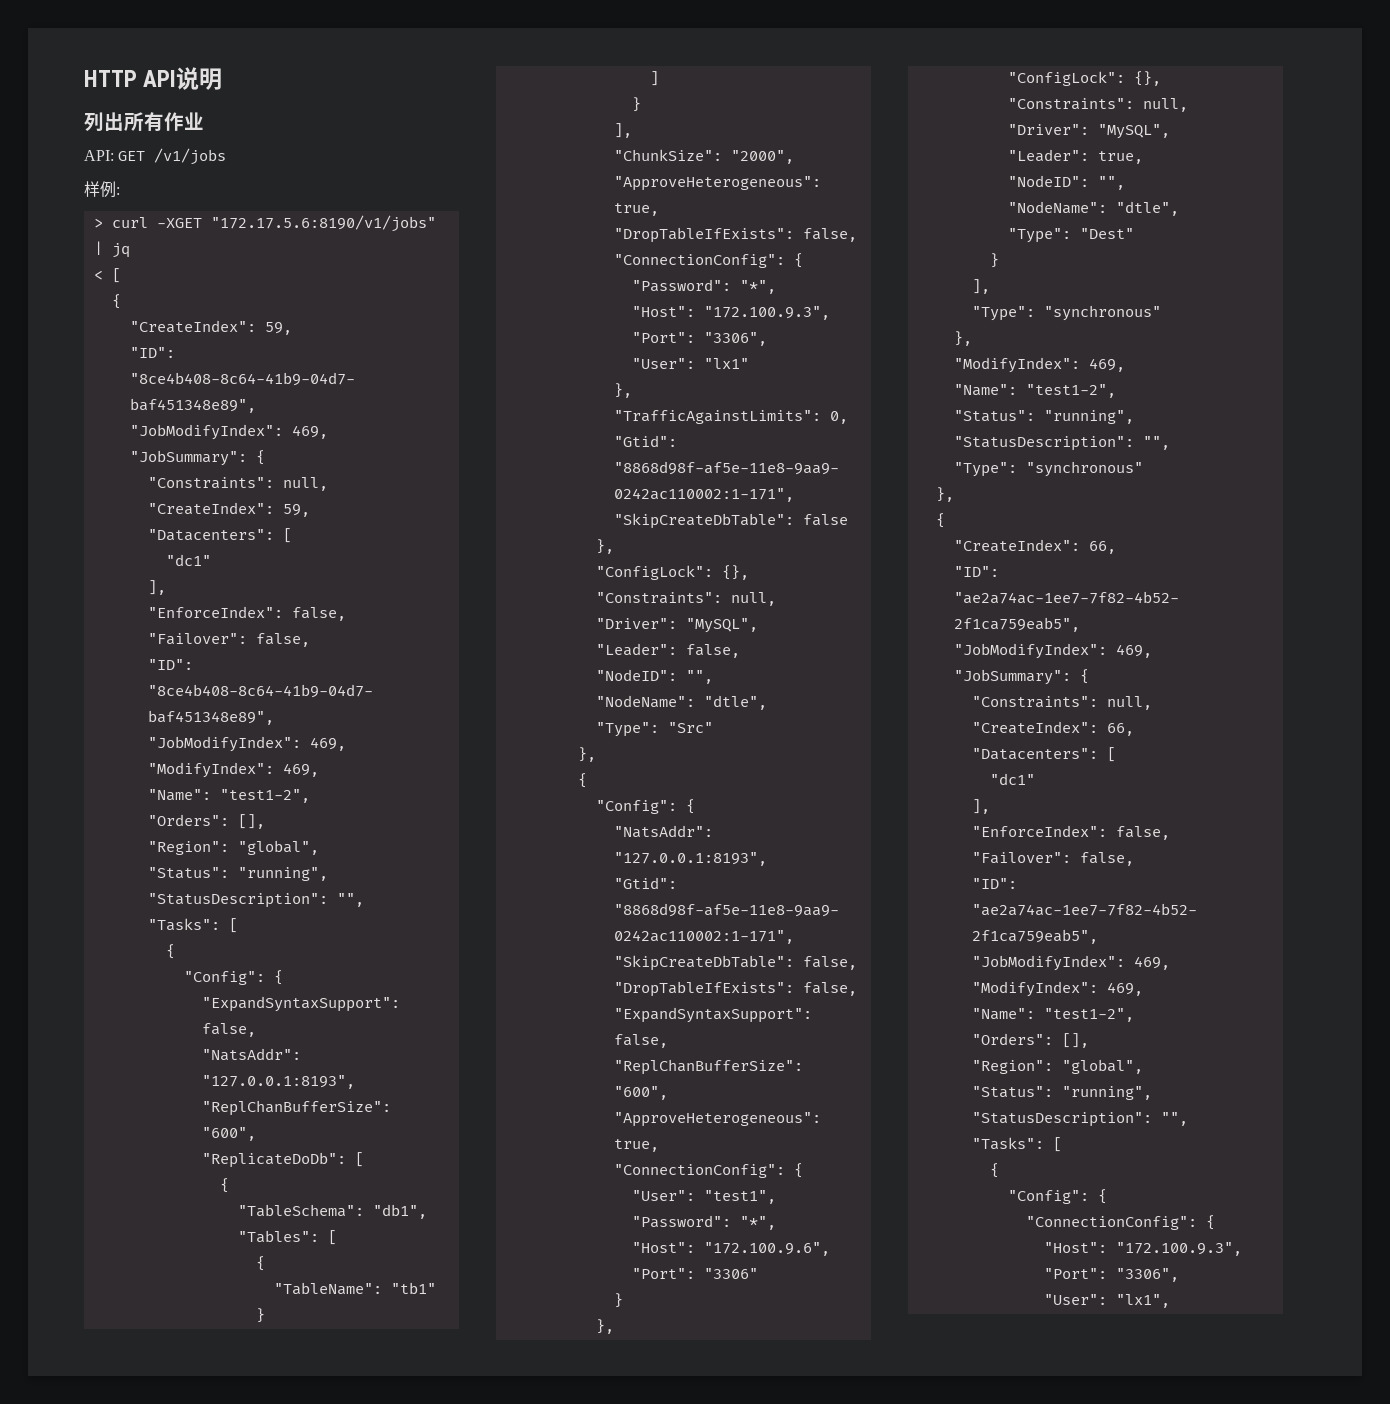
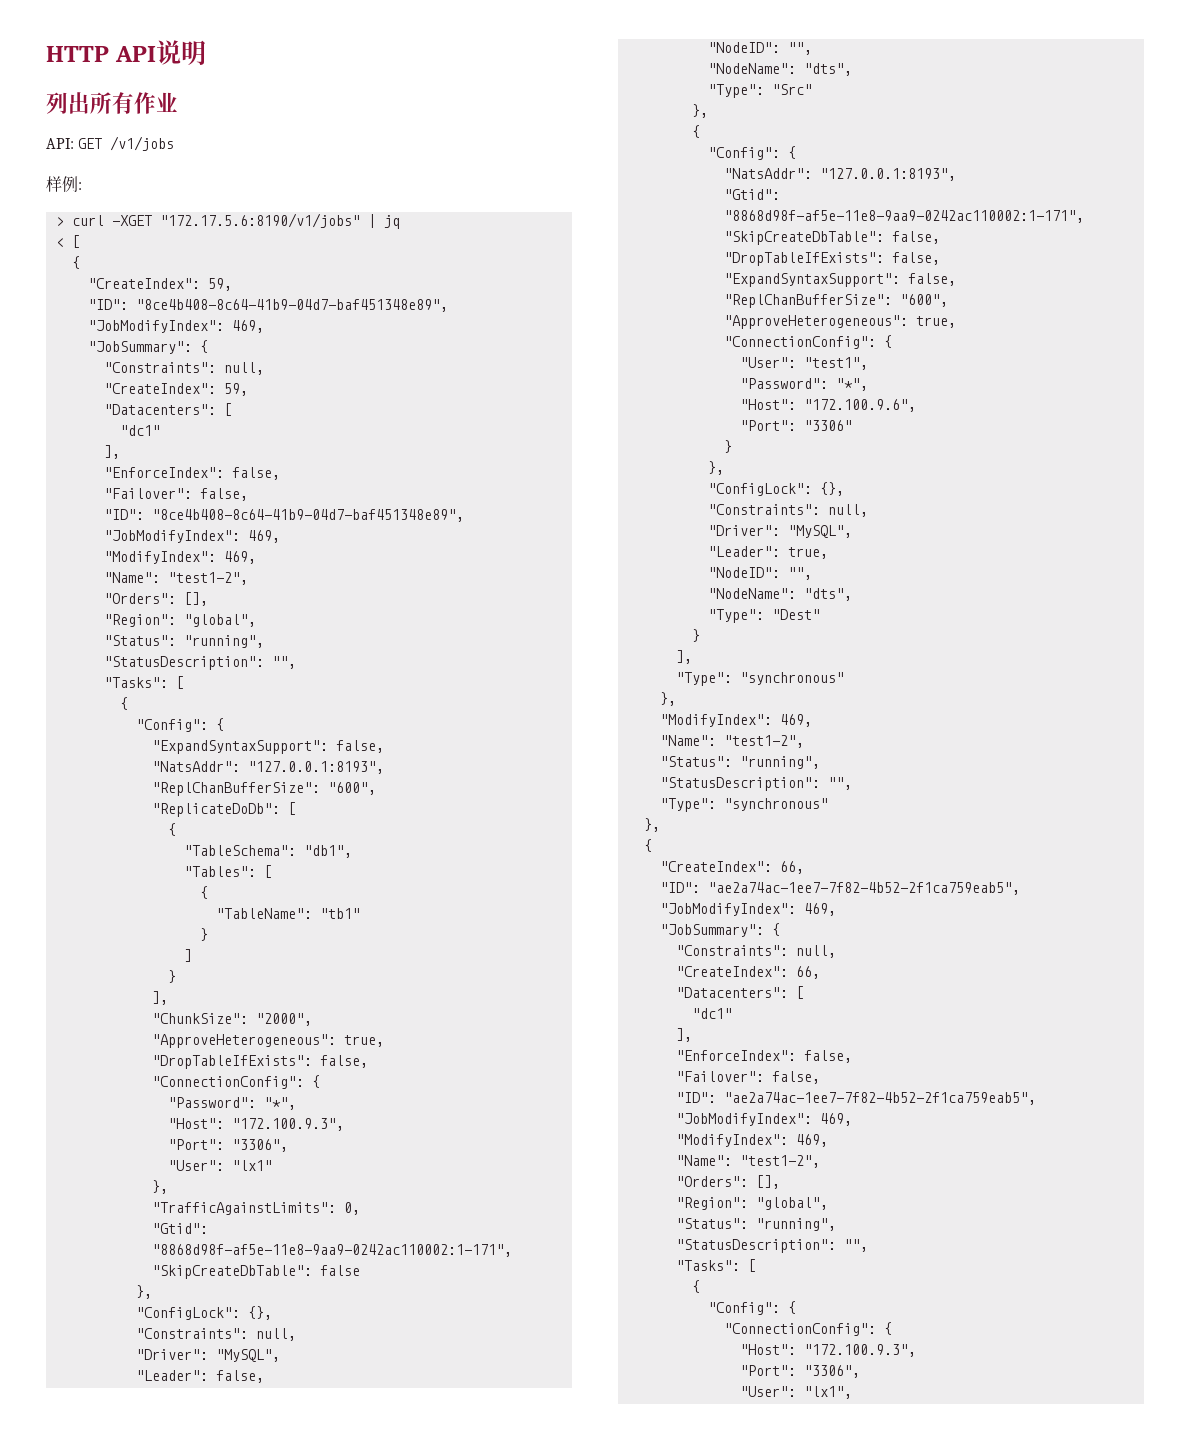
[703,695,767,710] "dtle", -> [803,63,852,76] "dts",
[1115,201,1179,216] "dtle", -> [803,588,852,601] "dts",

